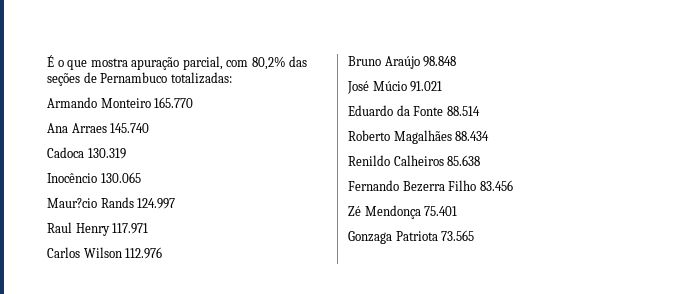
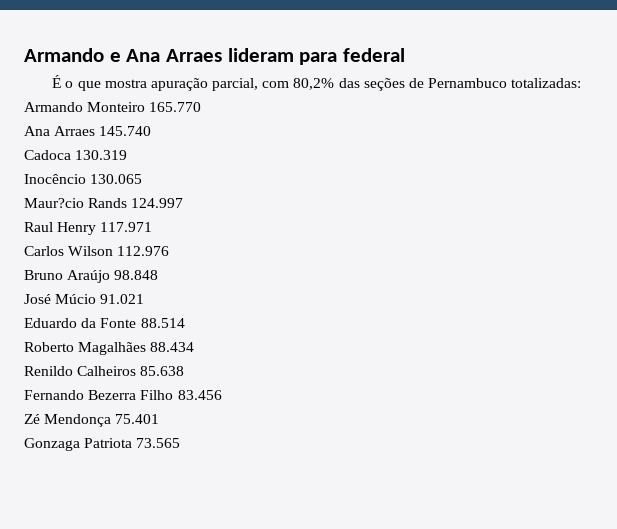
(47, 61) none -> [24,48,406,65] Armando e Ana Arraes lideram para federal //

